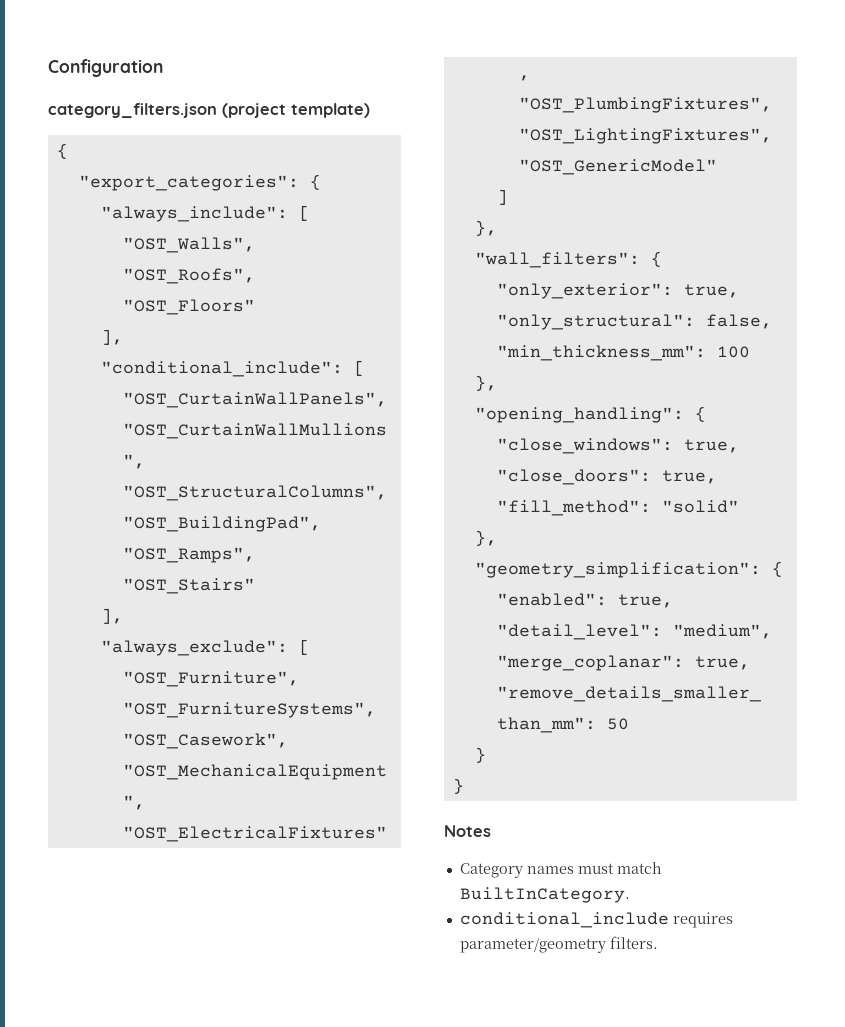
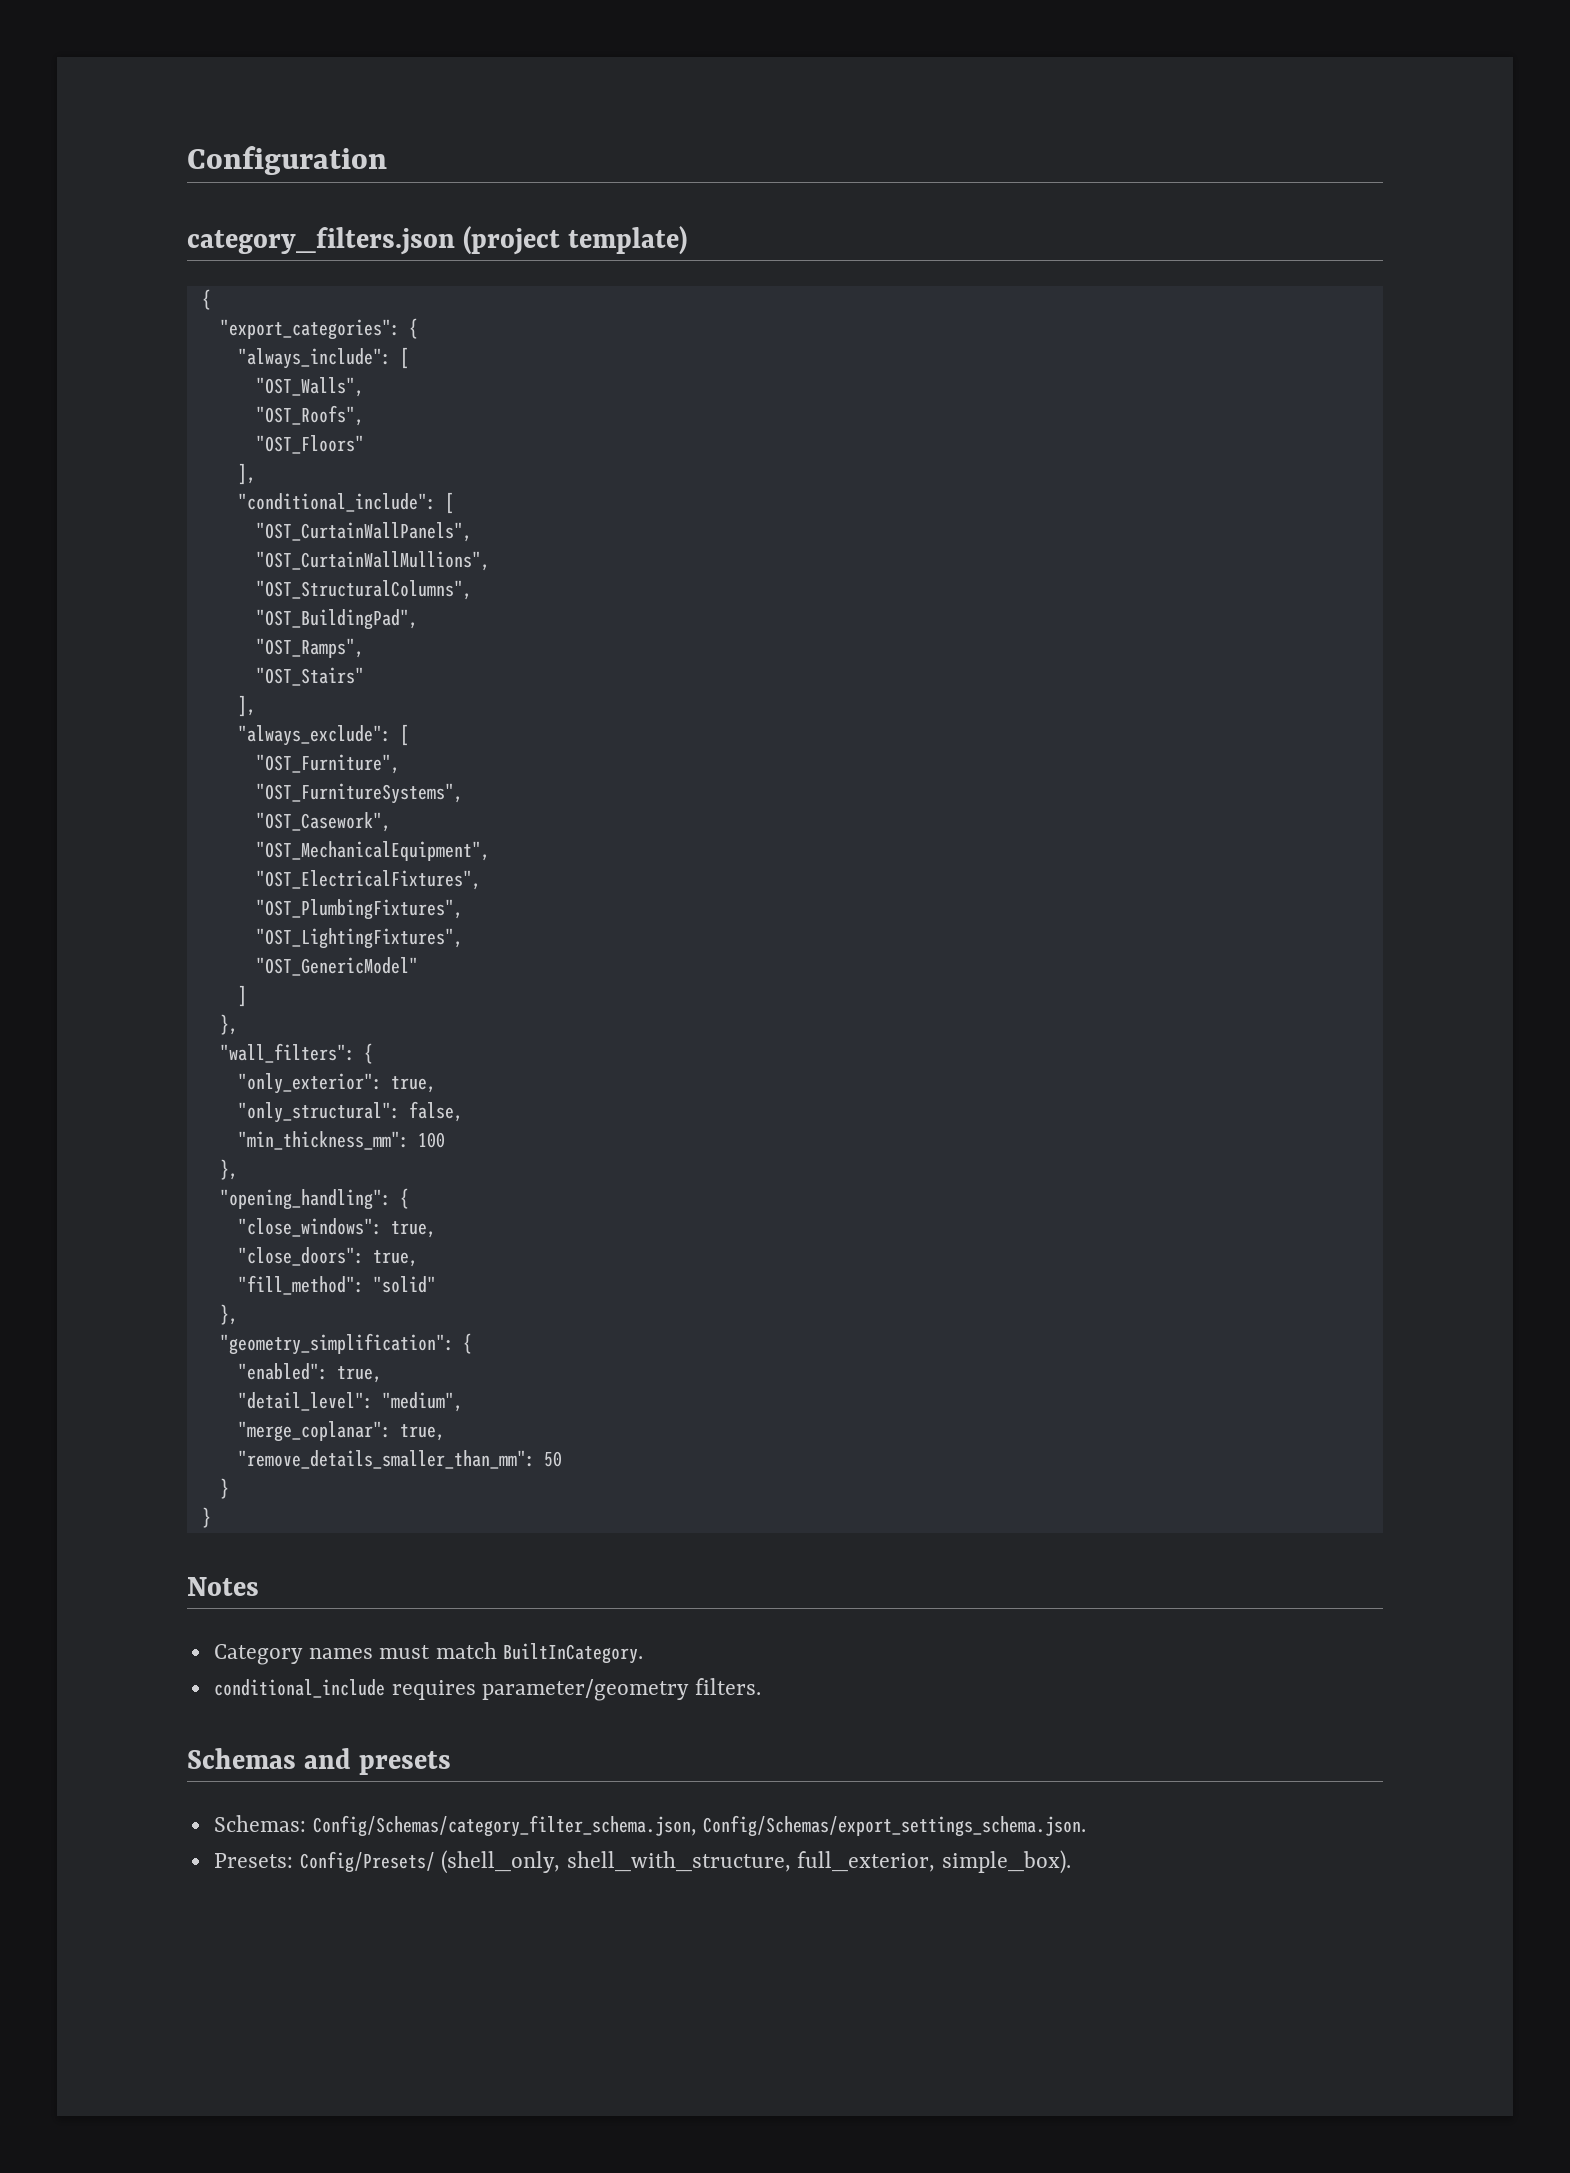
(658, 942) none -> [187,1748,452,1775] [213,1815,1087,1837] [213,1850,1072,1874] // Schemas and presets // Schemas: Config/Schemas/category_filter_schema.json, Config/Schemas/export_settings_schema.json. // Presets: Config/Presets/ (shell_only, shell_with_structure, full_exterior, simple_box).

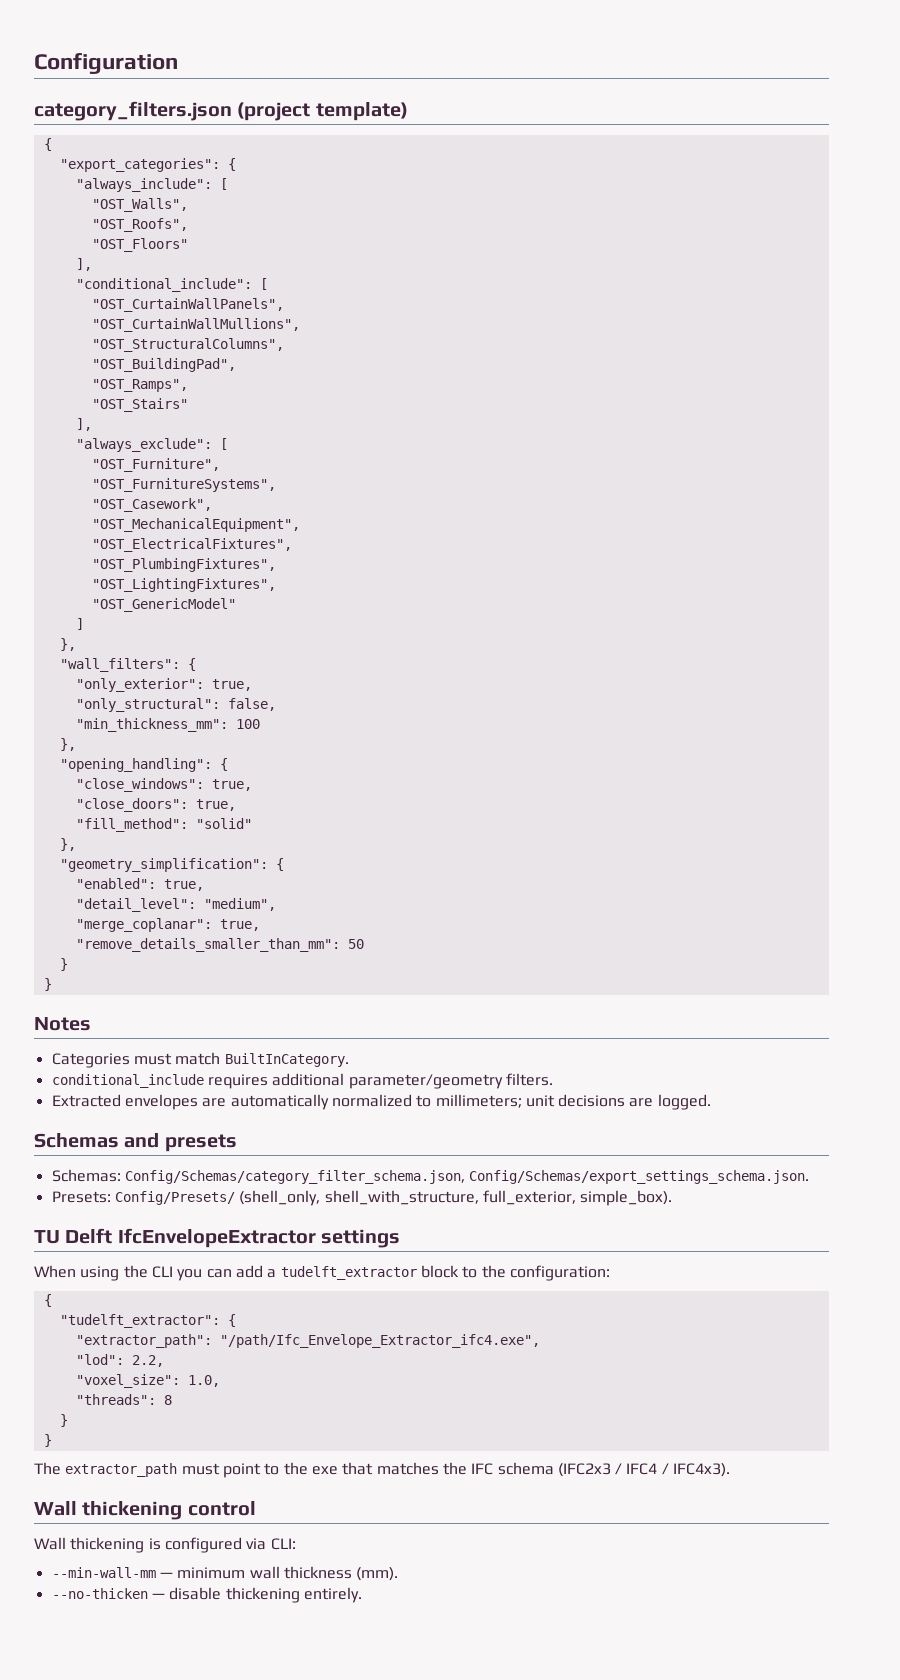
[213,1644,373,1665] Category names -> [51,1053,130,1068] Categories
(476, 1690) none -> [272,1073,345,1086] additional
(761, 1686) none -> [51,1094,711,1110] // Extracted envelopes are automatically normalized to millimeters; unit decisions are logged.
(1072, 1862) none -> [34,1228,401,1248] [34,1265,610,1281] [43,1294,52,1307] [59,1314,236,1328] [75,1334,540,1348] [75,1354,164,1367] [75,1374,220,1388] [75,1394,172,1405] [59,1414,68,1427] [43,1434,52,1447] [34,1462,731,1478] [34,1501,256,1520] [34,1537,296,1553] [51,1566,399,1581] [51,1587,362,1603] // TU Delft IfcEnvelopeExtractor settings // When using the CLI you can add a tudelft_extractor block to the configuration: // { // "tudelft_extractor": { // "extractor_path": "/path/Ifc_Envelope_Extractor_ifc4.exe", // "lod": 2.2, // "voxel_size": 1.0, // "threads": 8 // } // } // The extractor_path must point to the exe that matches the IFC schema (IFC2x3 / IFC4 / IFC4x3). // Wall thickening control // Wall thickening is configured via CLI: // --min-wall-mm — minimum wall thickness (mm). // --no-thicken — disable thickening entirely.

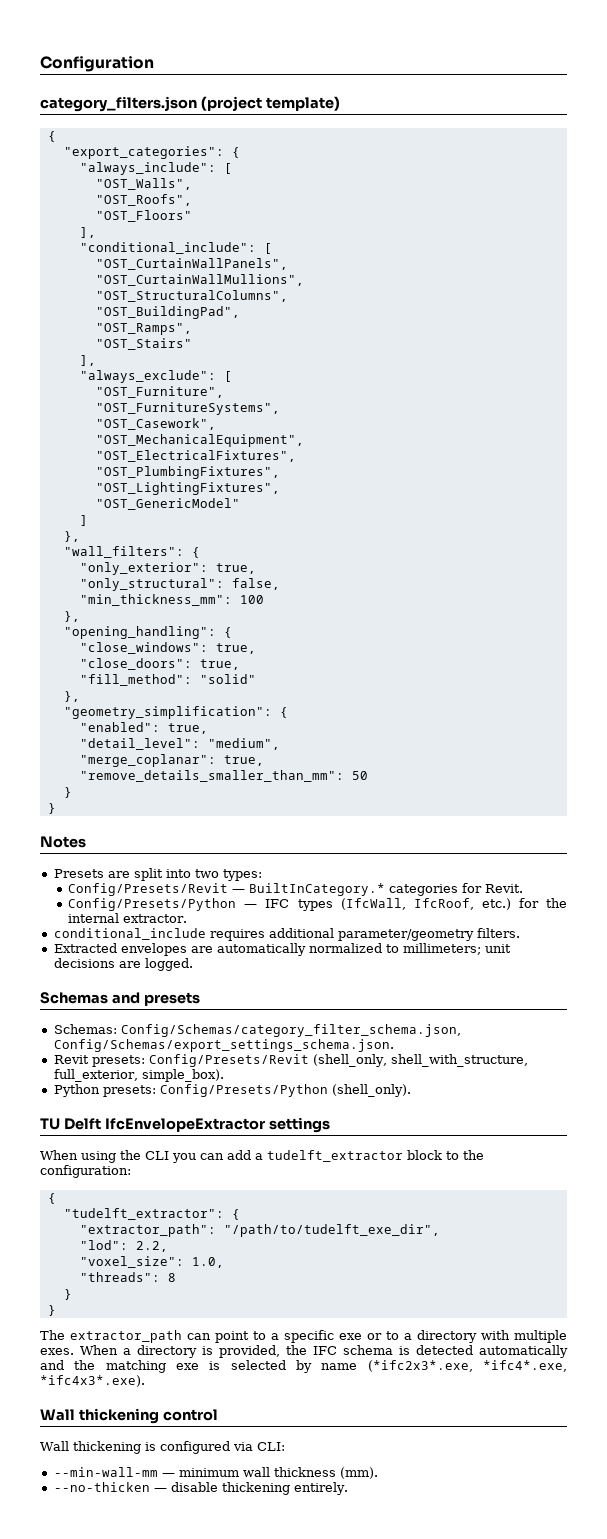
[51,1052,349,1068] Categories must match BuiltInCategory. -> [53,868,262,881] [68,883,524,896] [68,898,567,911] [68,913,188,923] Presets are split into two types: // Config/Presets/Revit — BuiltInCategory.* categories for Revit. // Config/Presets/Python — IFC types (IfcWall, IfcRoof, etc.) for the internal extractor.
[51,1191,235,1205] Presets: Config/Presets/ -> [53,1054,309,1067] Revit presets: Config/Presets/Revit
(673, 1198) none -> [53,1084,411,1097] // Python presets: Config/Presets/Python (shell_only).
[219,1334,540,1348] "/path/Ifc_Envelope_Extractor_ifc4.exe", -> [223,1224,440,1237] "/path/to/tudelft_exe_dir",
[181,1463,220,1475] must -> [187,1333,211,1340] can
[283,1462,731,1477] the exe that matches the IFC schema (IFC2x3 / IFC4 / IFC4x3). -> [271,1330,567,1343] [40,1345,568,1358] [40,1360,567,1373] [40,1375,145,1387] a specific exe or to a directory with multiple exes. When a directory is provided, the IFC schema is detected automatically and the matching exe is selected by name (*ifc2x3*.exe, *ifc4*.exe, *ifc4x3*.exe).

